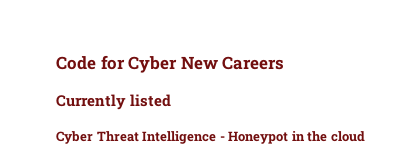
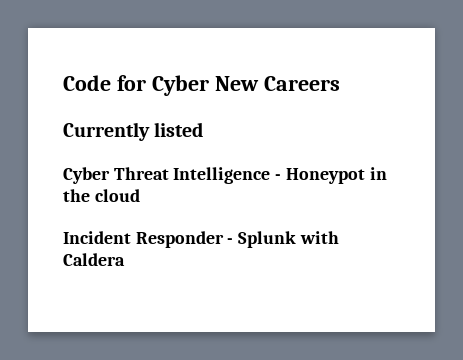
(365, 136) none -> [63,231,339,248] [63,253,125,266] // Incident Responder - Splunk with Caldera

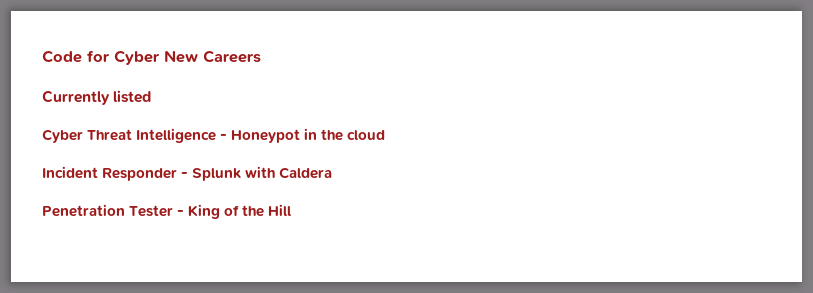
(125, 259) none -> [42,204,292,219] // Penetration Tester - King of the Hill

